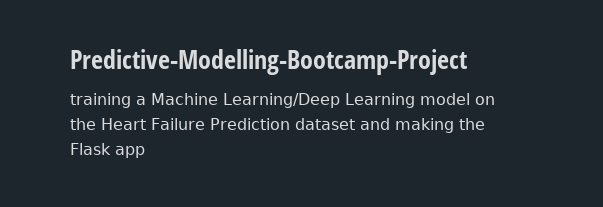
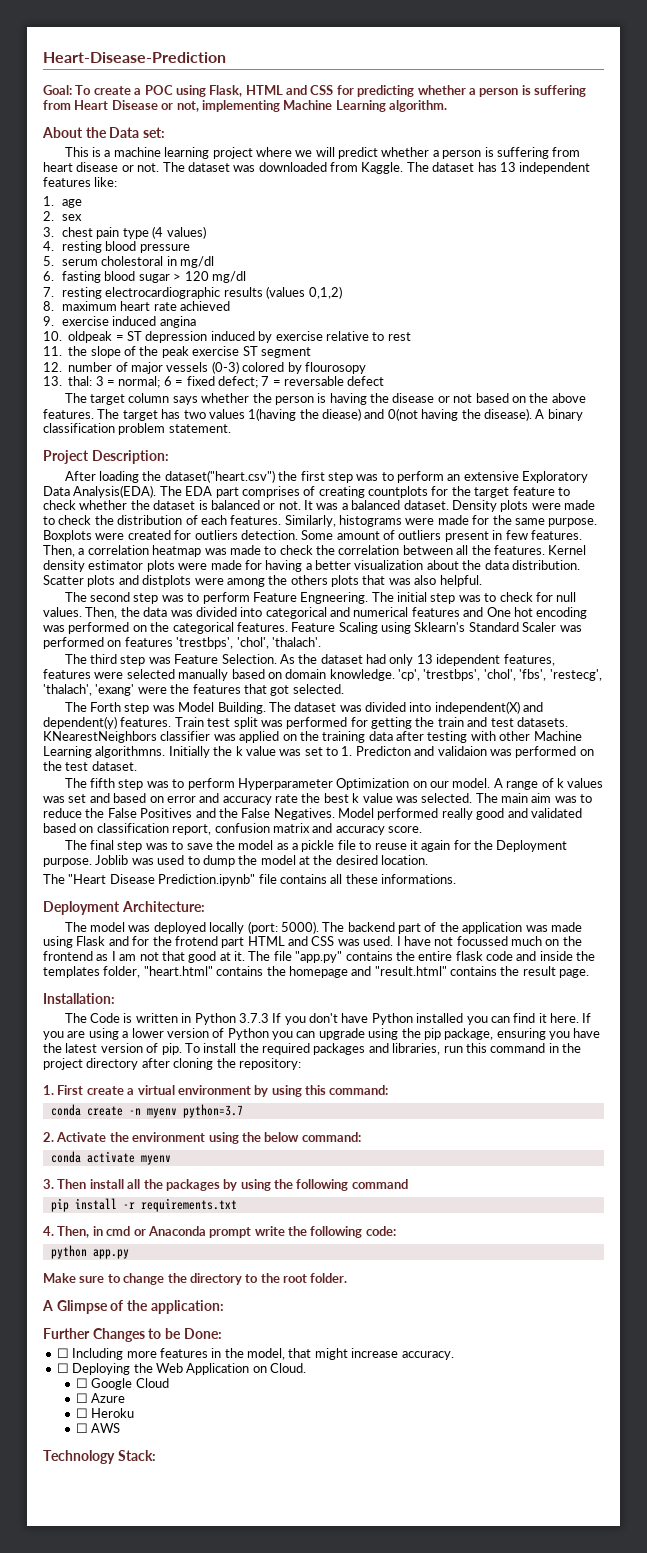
[70,49,467,75] [70,93,495,108] [70,118,485,133] [70,143,145,158] Predictive-Modelling-Bootcamp-Project // training a Machine Learning/Deep Learning model on the Heart Failure Prediction dataset and making the Flask app -> [43,52,226,63] [43,85,586,97] [43,100,447,112] [42,127,165,138] [64,147,581,159] [43,162,591,174] [43,177,118,187] [43,196,83,208] [43,211,83,221] [43,226,206,239] [43,241,190,253] [43,256,215,268] [43,271,246,283] [43,286,342,299] [43,301,231,311] [43,316,196,328] [43,331,411,343] [43,346,311,358] [43,361,366,374] [43,376,385,388] [64,393,586,405] [43,408,583,421] [43,423,231,435] [43,450,169,464] [64,470,589,483] [43,485,570,498] [43,500,595,512] [43,515,598,527] [43,530,582,542] [43,545,587,557] [43,560,580,572] [43,575,482,587] [64,592,577,604] [43,607,588,619] [43,622,582,634] [43,637,321,649] [64,654,555,666] [43,669,602,681] [43,684,344,696] [64,701,544,714] [43,716,568,729] [43,731,582,743] [43,746,594,758] [43,761,137,771] [64,778,604,790] [43,793,593,805] [43,808,582,820] [43,823,422,835] [64,840,568,852] [43,855,429,867] [43,874,456,886] [43,901,205,915] [64,921,582,934] [43,936,582,948] [43,951,596,963] [43,966,590,978] [43,993,115,1004] [64,1013,592,1025] [43,1028,601,1040] [43,1043,581,1055] [43,1058,301,1070] [43,1085,389,1097] [50,1104,243,1118] [43,1132,361,1144] [50,1151,171,1165] [43,1179,408,1191] [50,1198,237,1212] [43,1226,396,1238] [50,1245,129,1259] [43,1273,348,1285] [42,1300,224,1314] [43,1328,222,1342] [56,1348,454,1360] [56,1363,306,1375] [75,1378,169,1390] [75,1393,126,1403] [75,1408,135,1418] [75,1423,121,1433] [43,1450,156,1464] Heart-Disease-Prediction // Goal: To create a POC using Flask, HTML and CSS for predicting whether a person is suffering from Heart Disease or not, implementing Machine Learning algorithm. // About the Data set: // This is a machine learning project where we will predict whether a person is suffering from heart disease or not. The dataset was downloaded from Kaggle. The dataset has 13 independent features like: // 1. age // 2. sex // 3. chest pain type (4 values) // 4. resting blood pressure // 5. serum cholestoral in mg/dl // 6. fasting blood sugar > 120 mg/dl // 7. resting electrocardiographic results (values 0,1,2) // 8. maximum heart rate achieved // 9. exercise induced angina // 10. oldpeak = ST depression induced by exercise relative to rest // 11. the slope of the peak exercise ST segment // 12. number of major vessels (0-3) colored by flourosopy // 13. thal: 3 = normal; 6 = fixed defect; 7 = reversable defect // The target column says whether the person is having the disease or not based on the above features. The target has two values 1(having the diease) and 0(not having the disease). A binary classification problem statement. // Project Description: // After loading the dataset("heart.csv") the first step was to perform an extensive Exploratory Data Analysis(EDA). The EDA part comprises of creating countplots for the target feature to check whether the dataset is balanced or not. It was a balanced dataset. Density plots were made to check the distribution of each features. Similarly, histograms were made for the same purpose. Boxplots were created for outliers detection. Some amount of outliers present in few features. Then, a correlation heatmap was made to check the correlation between all the features. Kernel density estimator plots were made for having a better visualization about the data distribution. Scatter plots and distplots were among the others plots that was also helpful. // The second step was to perform Feature Engneering. The initial step was to check for null values. Then, the data was divided into categorical and numerical features and One hot encoding was performed on the categorical features. Feature Scaling using Sklearn's Standard Scaler was performed on features 'trestbps', 'chol', 'thalach'. // The third step was Feature Selection. As the dataset had only 13 idependent features, features were selected manually based on domain knowledge. 'cp', 'trestbps', 'chol', 'fbs', 'restecg', 'thalach', 'exang' were the features that got selected. // The Forth step was Model Building. The dataset was divided into independent(X) and dependent(y) features. Train test split was performed for getting the train and test datasets. KNearestNeighbors classifier was applied on the training data after testing with other Machine Learning algorithmns. Initially the k value was set to 1. Predicton and validaion was performed on the test dataset. // The fifth step was to perform Hyperparameter Optimization on our model. A range of k values was set and based on error and accuracy rate the best k value was selected. The main aim was to reduce the False Positives and the False Negatives. Model performed really good and validated based on classification report, confusion matrix and accuracy score. // The final step was to save the model as a pickle file to reuse it again for the Deployment purpose. Joblib was used to dump the model at the desired location. // The "Heart Disease Prediction.ipynb" file contains all these informations. // Deployment Architecture: // The model was deployed locally (port: 5000). The backend part of the application was made using Flask and for the frotend part HTML and CSS was used. I have not focussed much on the frontend as I am not that good at it. The file "app.py" contains the entire flask code and inside the templates folder, "heart.html" contains the homepage and "result.html" contains the result page. // Installation: // The Code is written in Python 3.7.3 If you don't have Python installed you can find it here. If you are using a lower version of Python you can upgrade using the pip package, ensuring you have the latest version of pip. To install the required packages and libraries, run this command in the project directory after cloning the repository: // 1. First create a virtual environment by using this command: // conda create -n myenv python=3.7 // 2. Activate the environment using the below command: // conda activate myenv // 3. Then install all the packages by using the following command // pip install -r requirements.txt // 4. Then, in cmd or Anaconda prompt write the following code: // python app.py // Make sure to change the directory to the root folder. // A Glimpse of the application: // Further Changes to be Done: // ☐ Including more features in the model, that might increase accuracy. // ☐ Deploying the Web Application on Cloud. // ☐ Google Cloud // ☐ Azure // ☐ Heroku // ☐ AWS // Technology Stack:

